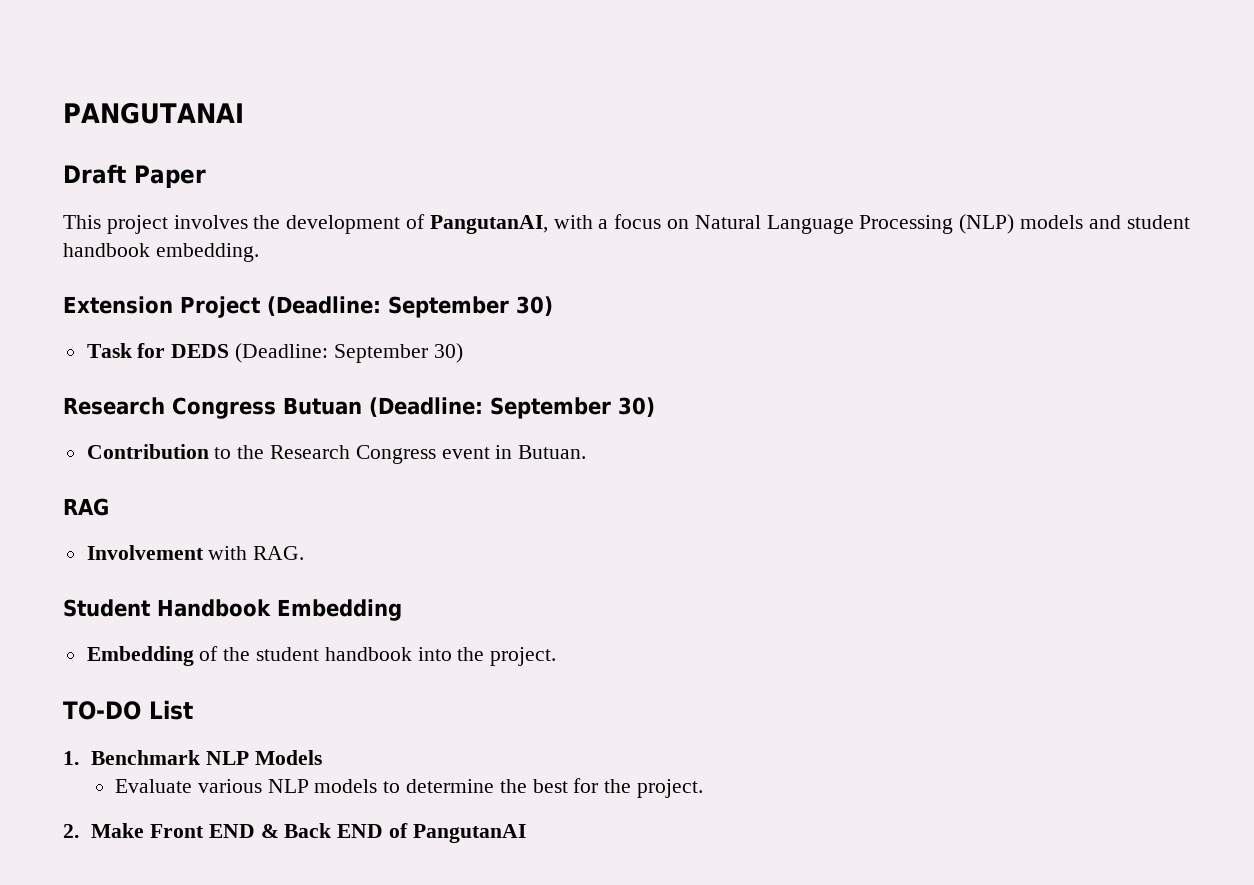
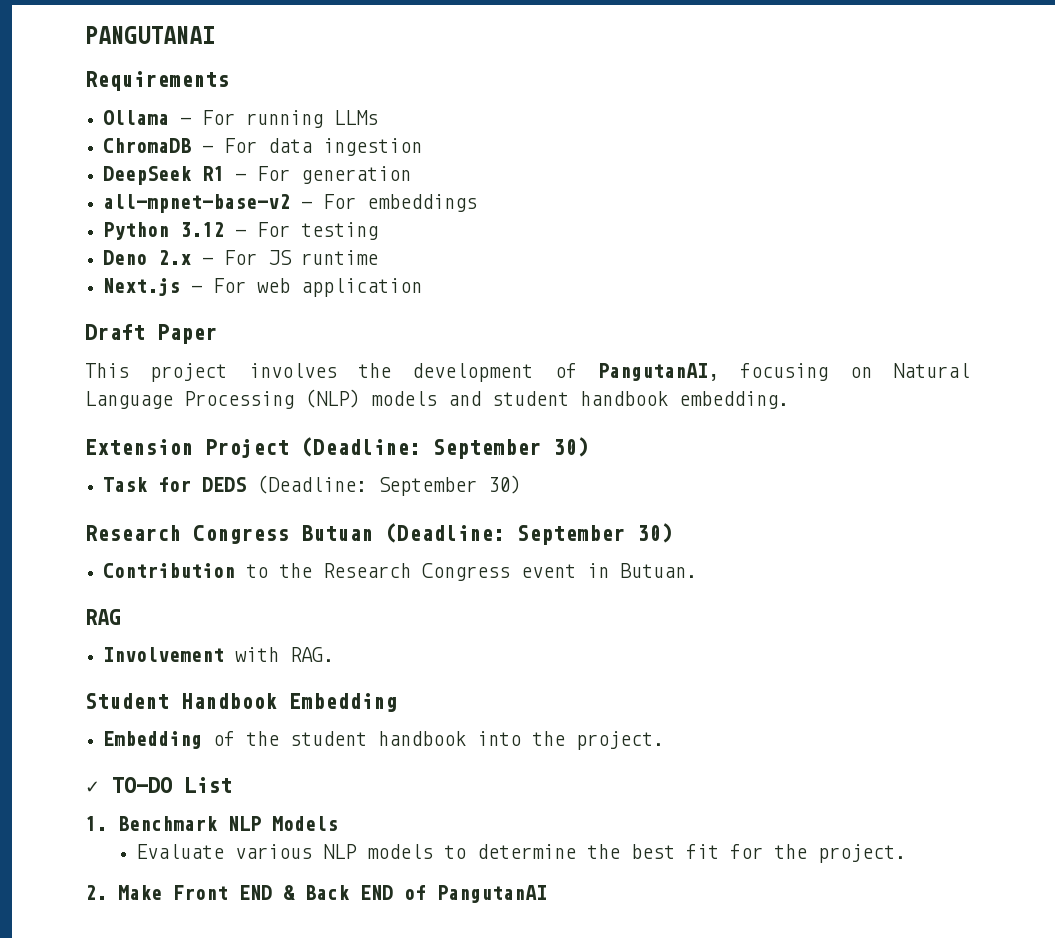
(244, 113) none -> [85,71,229,91] [103,110,379,128] [103,138,423,156] [103,166,412,185] [103,194,478,213] [103,222,379,240] [103,250,379,265] [103,278,423,297] // Requirements // Ollama - For running LLMs // ChromaDB - For data ingestion // DeepSeek R1 - For generation // all-mpnet-base-v2 - For embeddings // Python 3.12 - For testing // Deno 2.x - For JS runtime // Next.js - For web application
[553,214,662,229] with a focus -> [740,363,829,381] focusing
(557, 656) none -> [85,781,100,793] ✓
(568, 786) none -> [685,844,719,859] fit

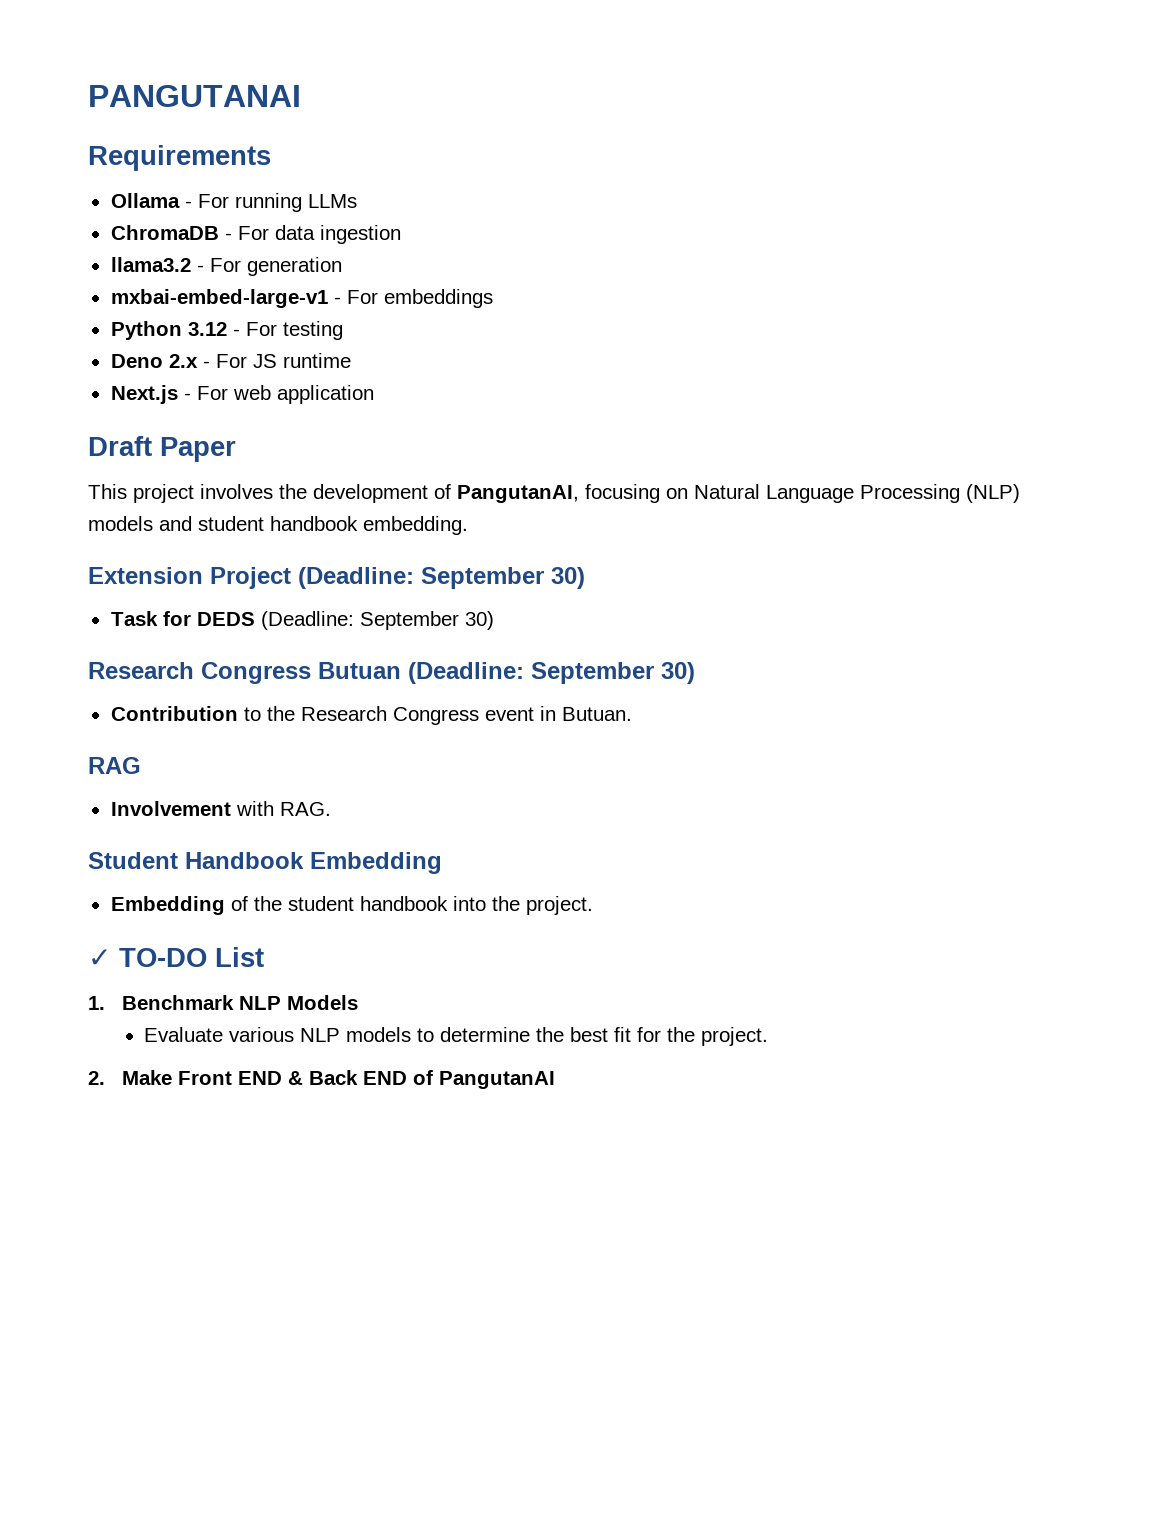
[103,166,225,185] DeepSeek R1 -> [110,257,191,272] llama3.2
[103,194,291,213] all-mpnet-base-v2 -> [110,289,328,308] mxbai-embed-large-v1

